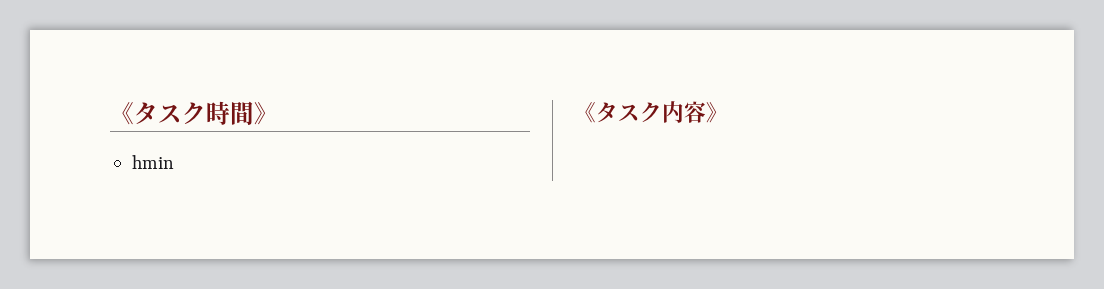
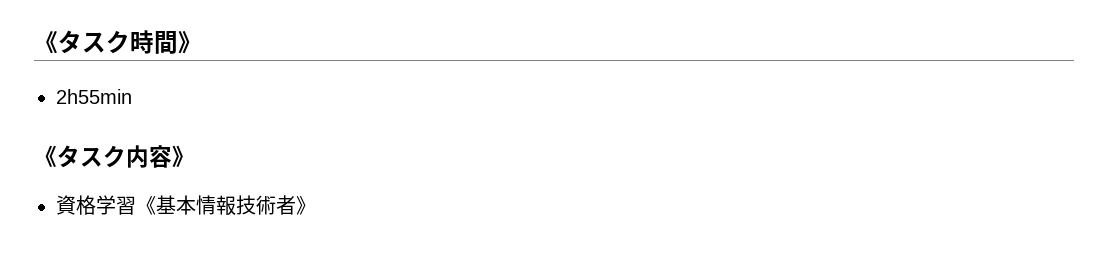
[132,155,174,169] hmin -> [56,89,132,104] 2h55min
(728, 112) none -> [56,195,316,216] // 資格学習《基本情報技術者》

